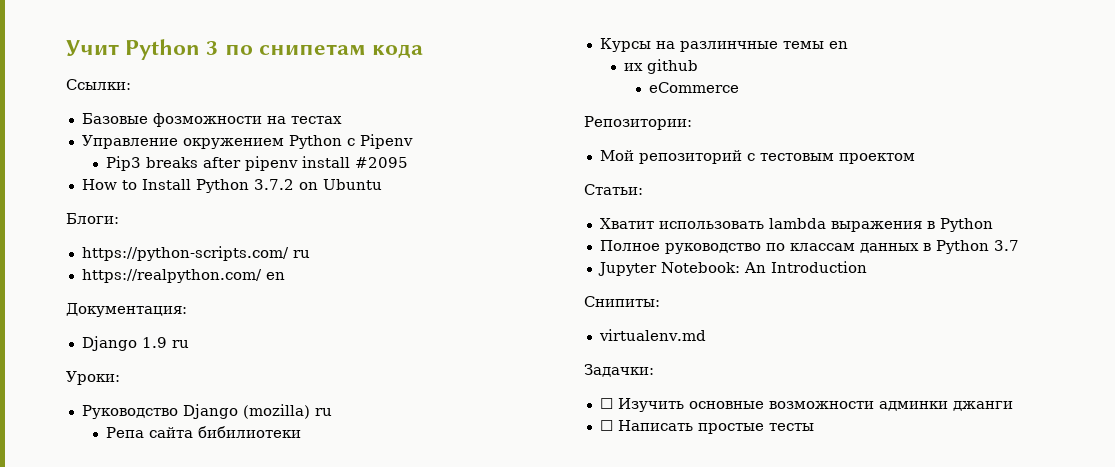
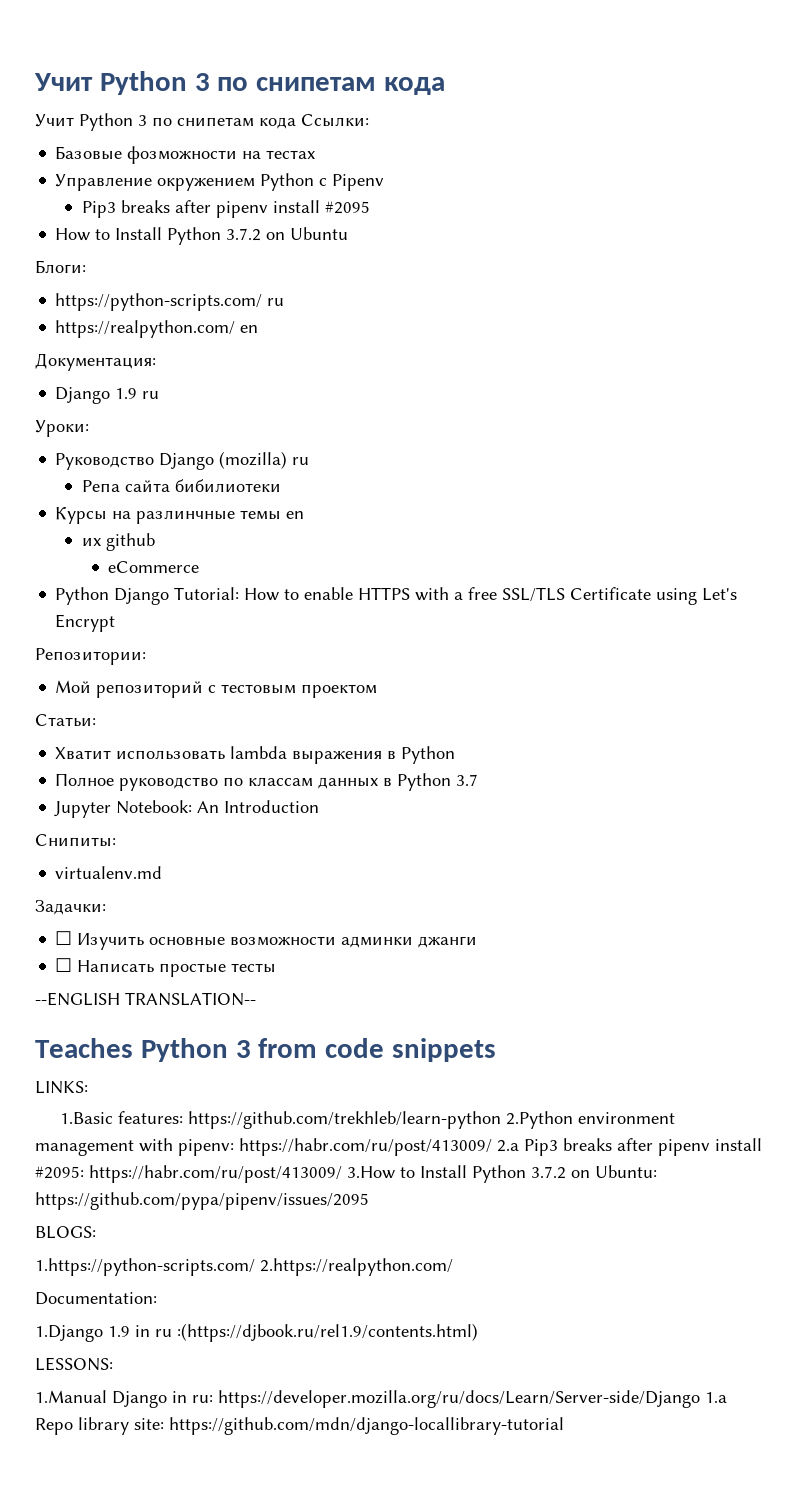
(424, 51) none -> [35,113,296,131] Учит Python 3 по снипетам кода
(739, 87) none -> [55,587,738,605] [55,614,116,632] // Python Django Tutorial: How to enable HTTPS with a free SSL/TLS Certificate using Let's Encrypt
(814, 427) none -> [35,992,256,1006] [35,1038,497,1062] [35,1081,88,1094] [60,1111,676,1129] [35,1138,762,1156] [35,1165,657,1183] [35,1192,369,1210] [35,1226,96,1239] [35,1258,453,1276] [35,1292,157,1305] [35,1323,478,1342] [35,1357,113,1371] [35,1390,727,1408] [35,1417,564,1435] // --ENGLISH TRANSLATION-- // Teaches Python 3 from code snippets // LINKS: // 1.Basic features: https://github.com/trekhleb/learn-python 2.Python environment management with pipenv: https://habr.com/ru/post/413009/ 2.a Pip3 breaks after pipenv install #2095: https://habr.com/ru/post/413009/ 3.How to Install Python 3.7.2 on Ubuntu: https://github.com/pypa/pipenv/issues/2095 // BLOGS: // 1.https://python-scripts.com/ 2.https://realpython.com/ // Documentation: // 1.Django 1.9 in ru :(https://djbook.ru/rel1.9/contents.html) // LESSONS: // 1.Manual Django in ru: https://developer.mozilla.org/ru/docs/Learn/Server-side/Django 1.a Repo library site: https://github.com/mdn/django-locallibrary-tutorial

